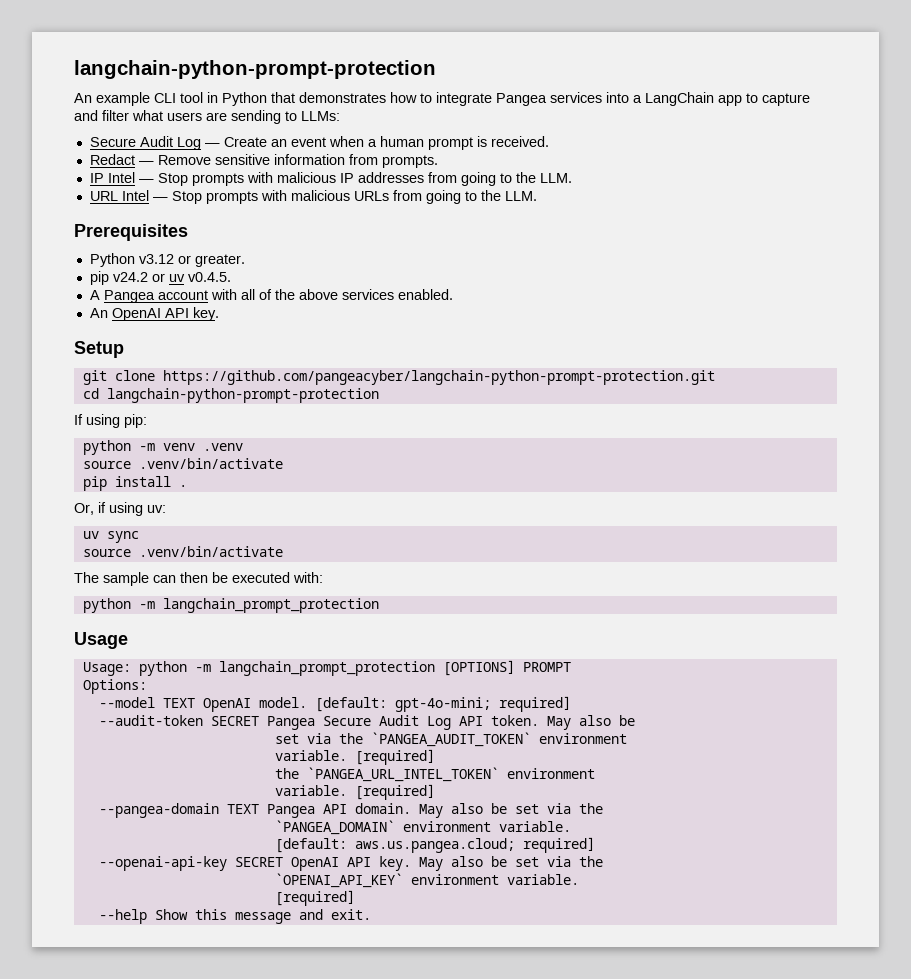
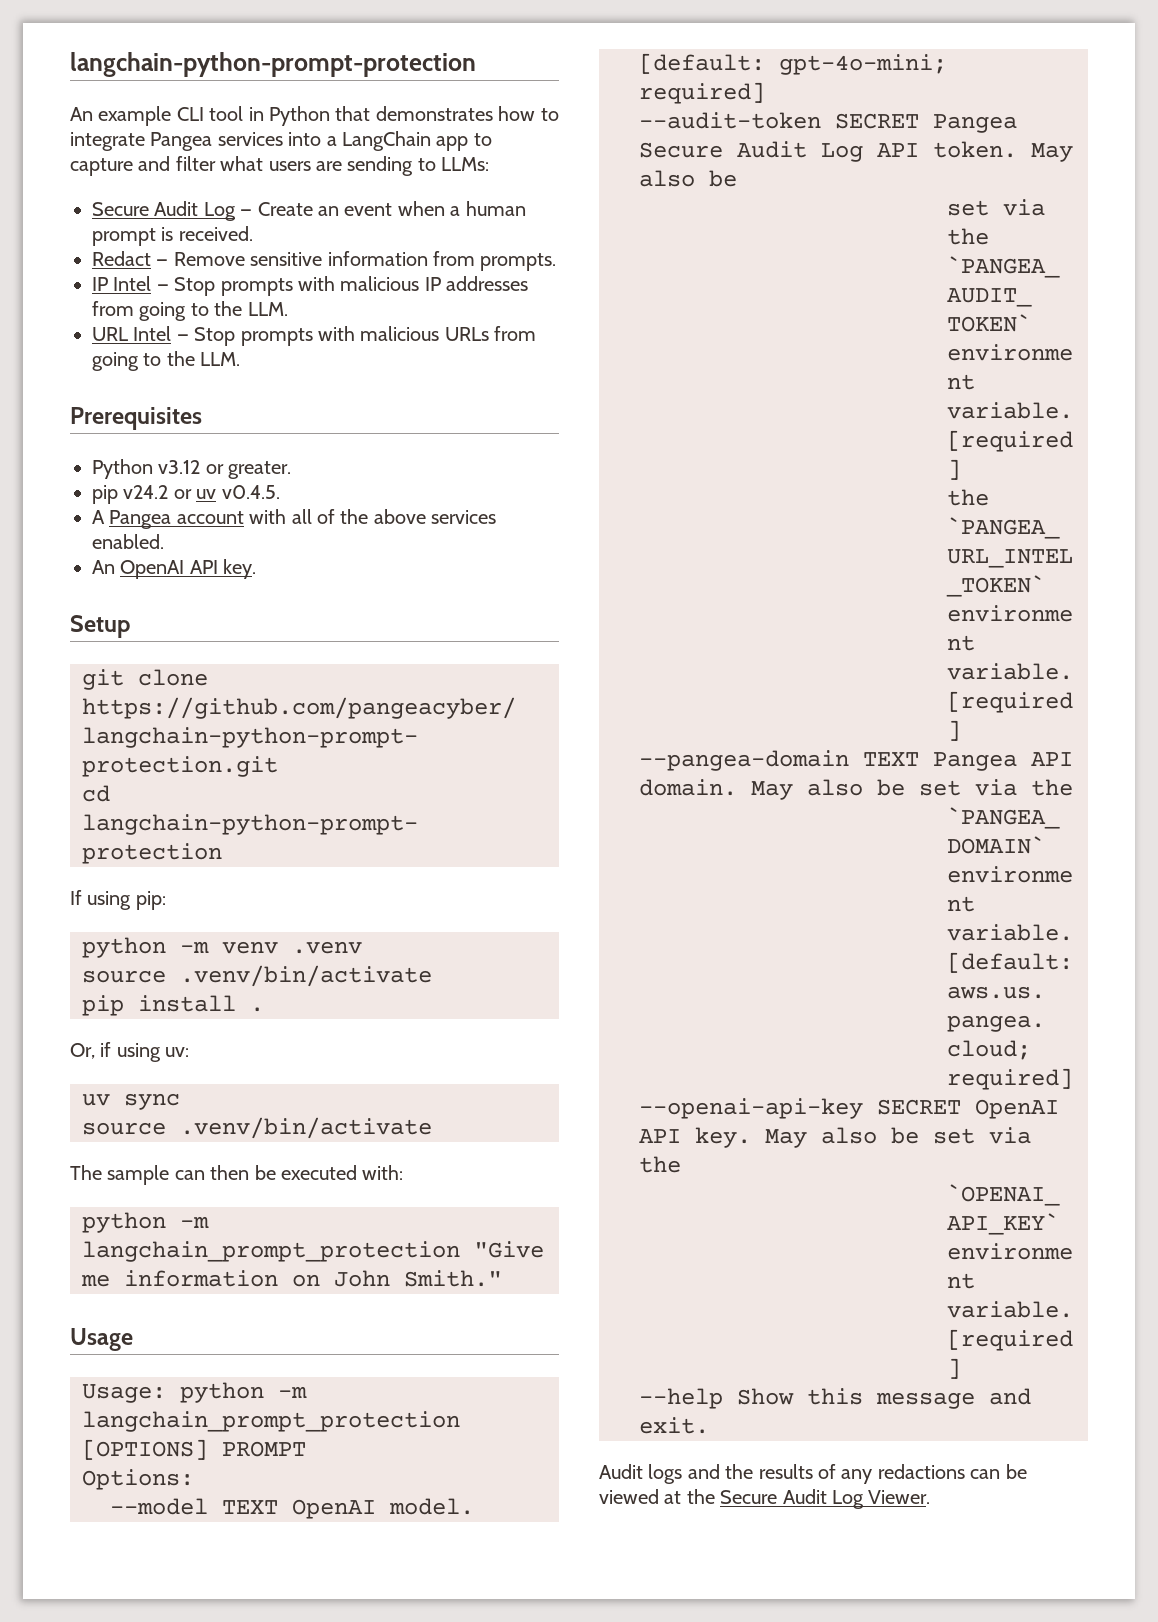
(379, 605) none -> [474,1241,544,1258] [81,1270,502,1287] "Give me information on John Smith."
(371, 914) none -> [599,1464,1027,1484] [599,1489,931,1509] // Audit logs and the results of any redactions can be viewed at the Secure Audit Log Viewer.

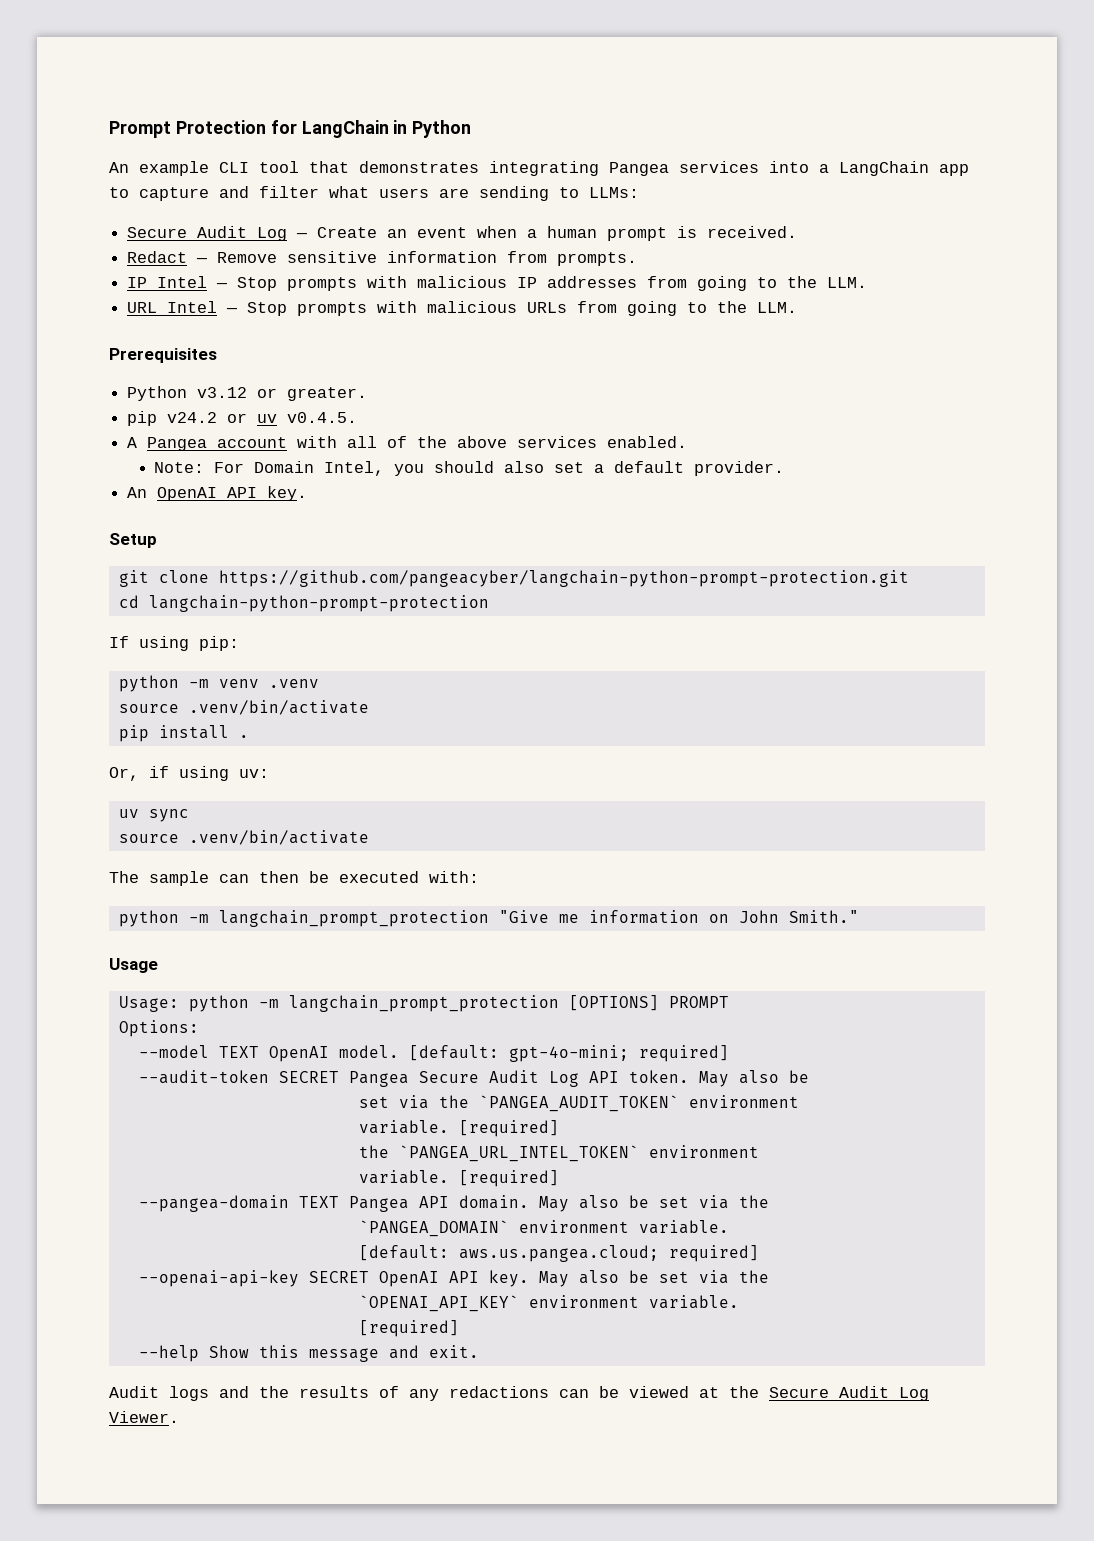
[70,52,476,77] [70,106,559,126] [70,132,145,151] langchain-python-prompt-protection // An example CLI tool in Python that demonstrates how to integrate -> [109,120,472,138] [109,161,599,176] Prompt Protection for LangChain in Python // An example CLI tool that demonstrates integrating
(164, 541) none -> [154,461,785,476] // Note: For Domain Intel, you should also set a default provider.

